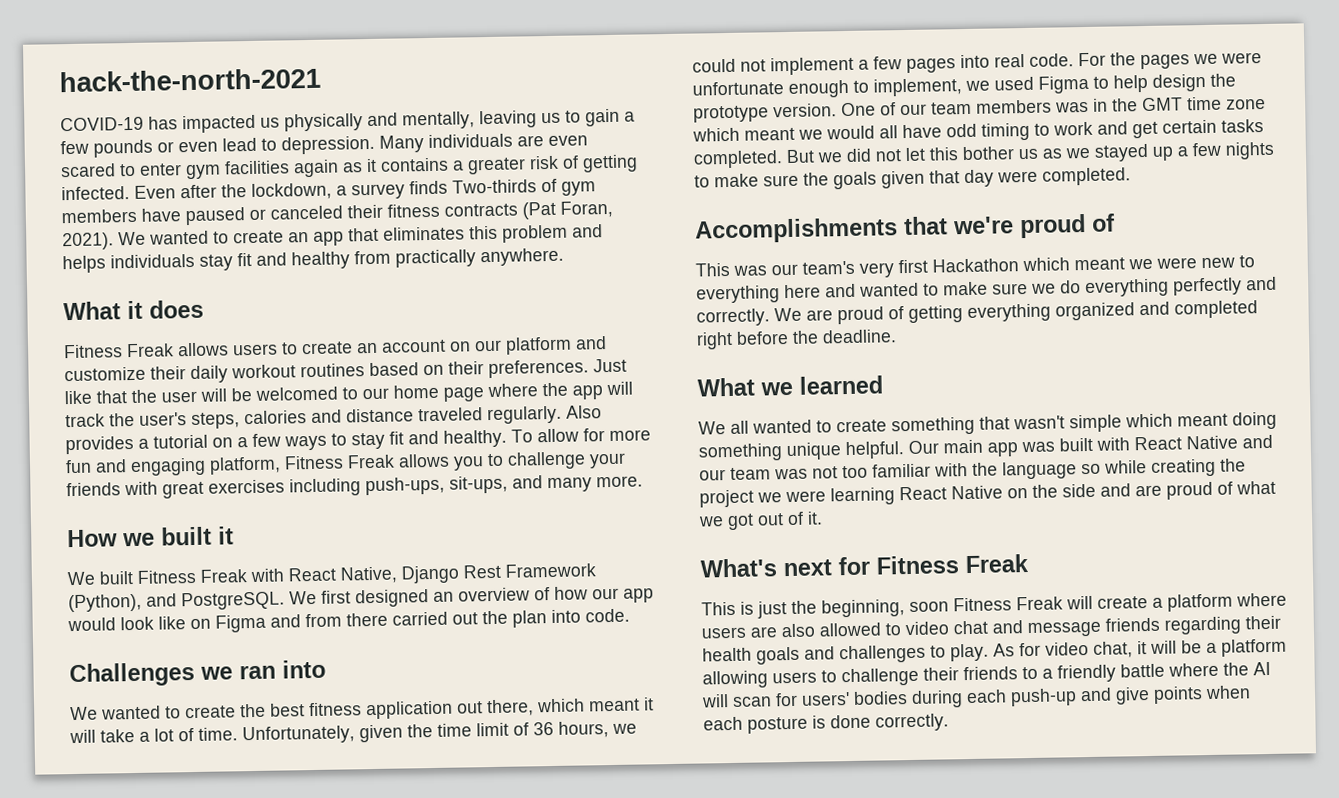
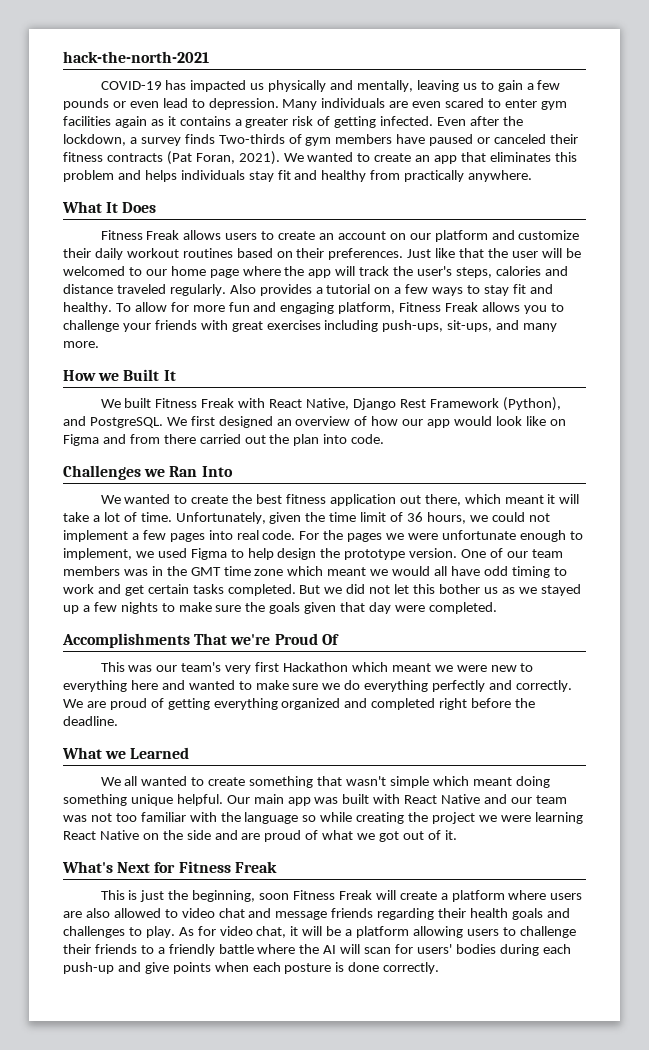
[127,299,204,320] it does -> [106,202,157,213] It Does
[161,526,234,546] built it -> [123,369,176,381] Built It
[239,659,326,680] ran into -> [169,466,233,477] Ran Into
[903,213,1115,239] that we're proud of -> [194,633,339,645] That we're Proud Of
[799,375,883,395] learned -> [130,747,190,759] Learned
[783,559,832,577] next -> [117,862,151,873] Next

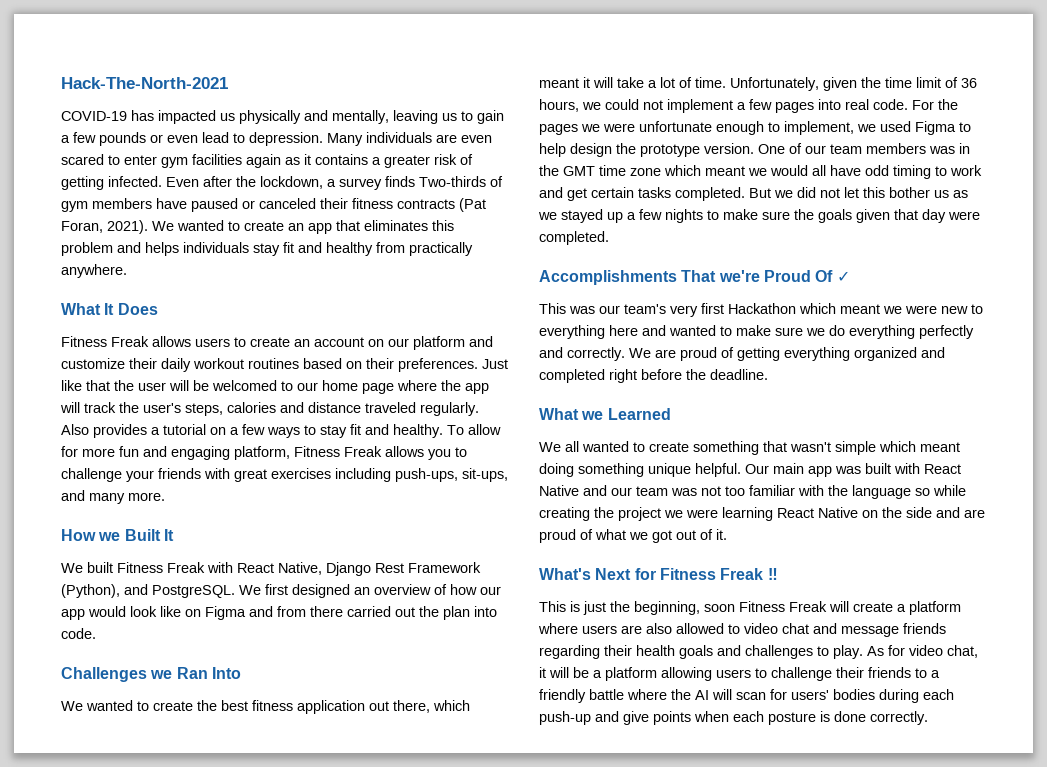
[63,51,209,63] hack-the-north-2021 -> [61,77,228,89] Hack-The-North-2021
(339, 639) none -> [836,271,850,282] ✓
(277, 867) none -> [767,568,778,580] ‼

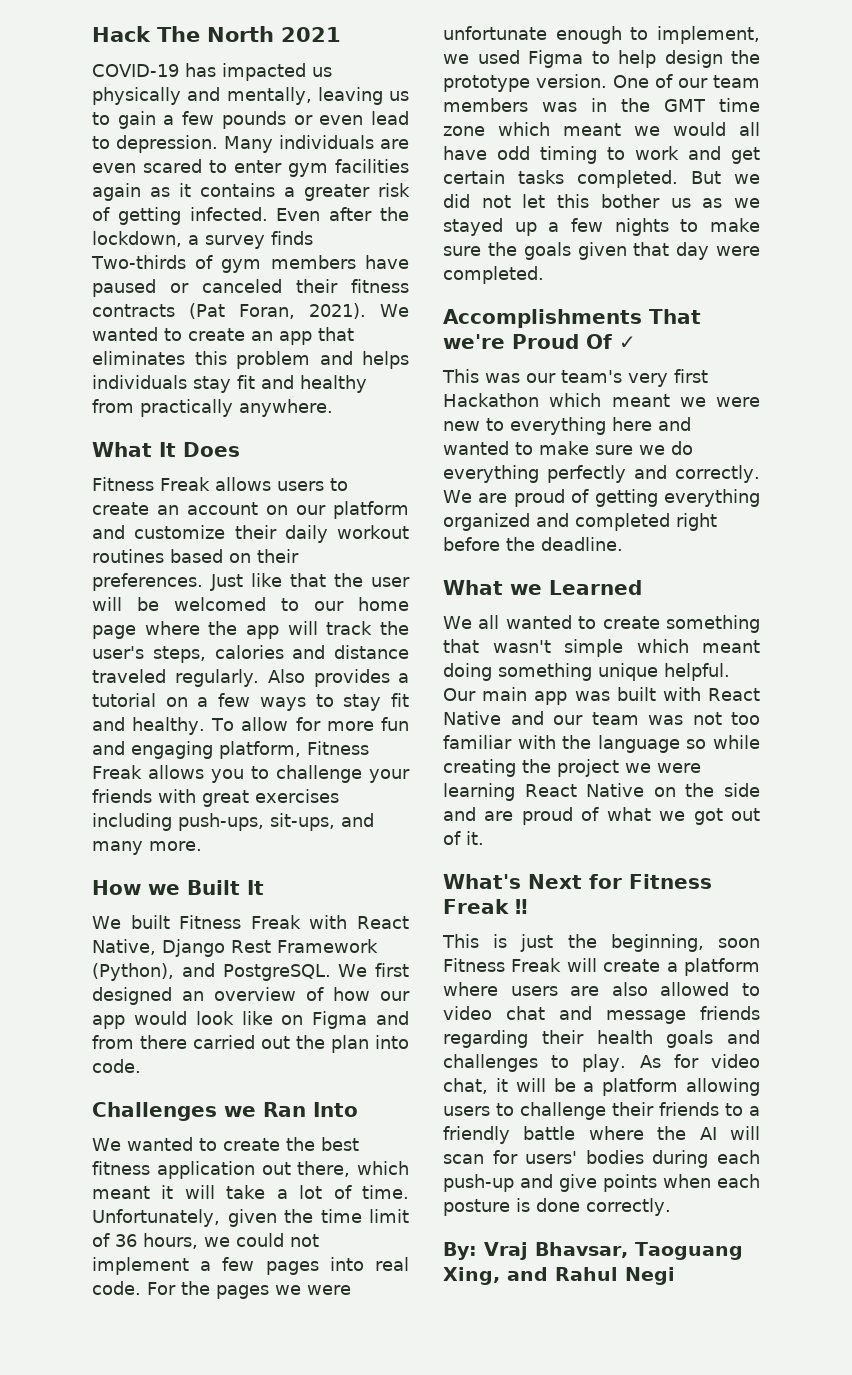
[61,77,228,89] Hack-The-North-2021 -> [92,26,341,42] Hack The North 2021
(928, 718) none -> [443,1242,743,1260] [443,1267,675,1285] // By: Vraj Bhavsar, Taoguang Xing, and Rahul Negi

